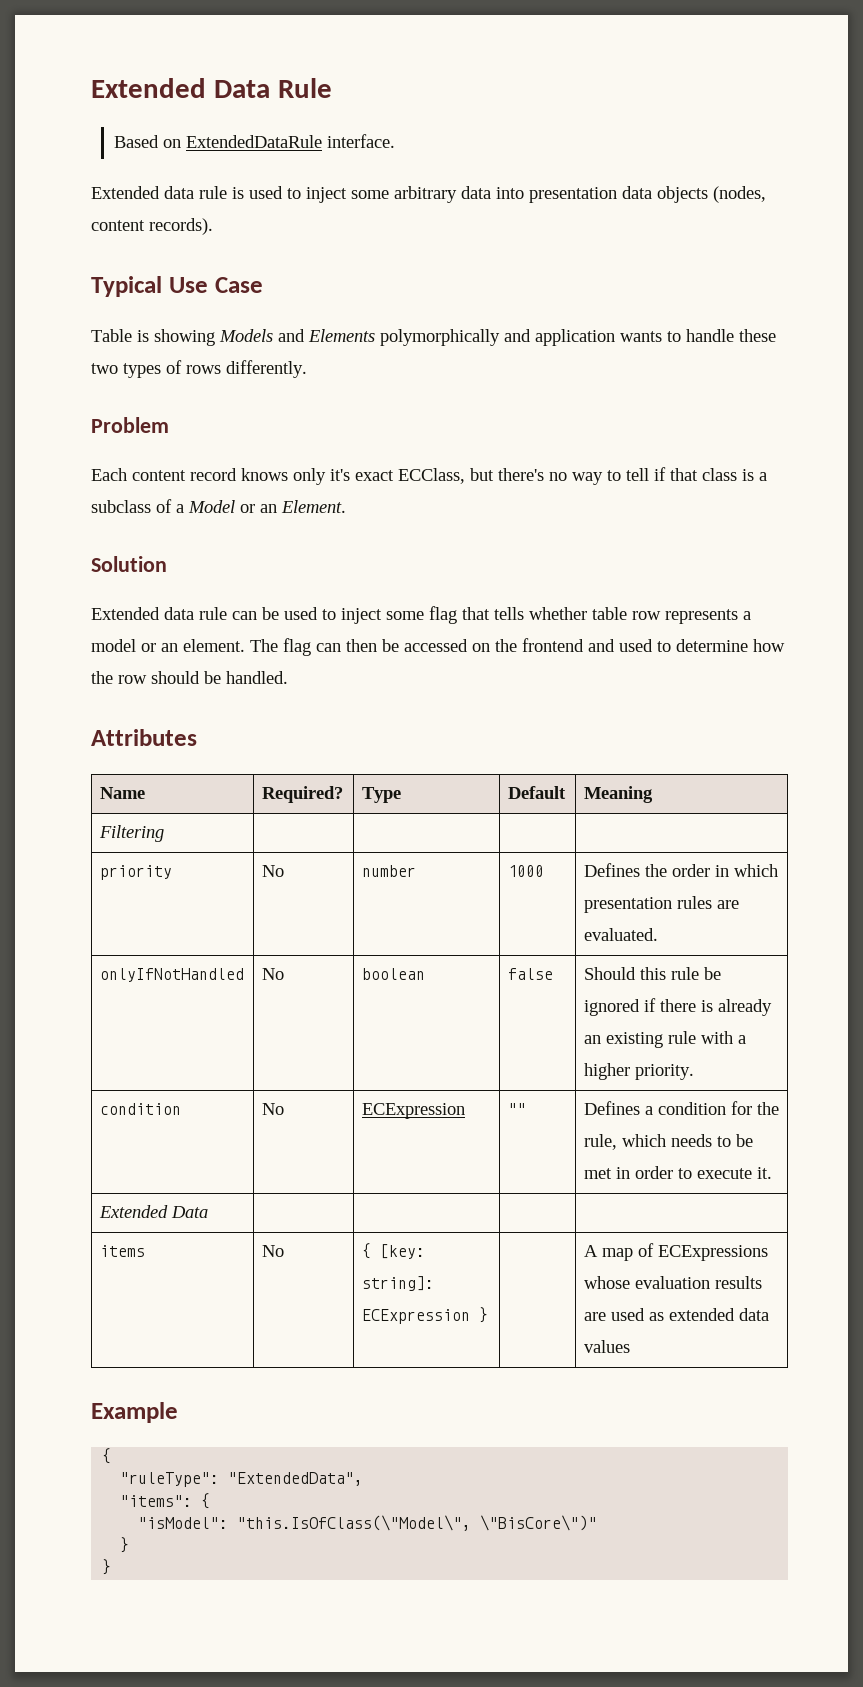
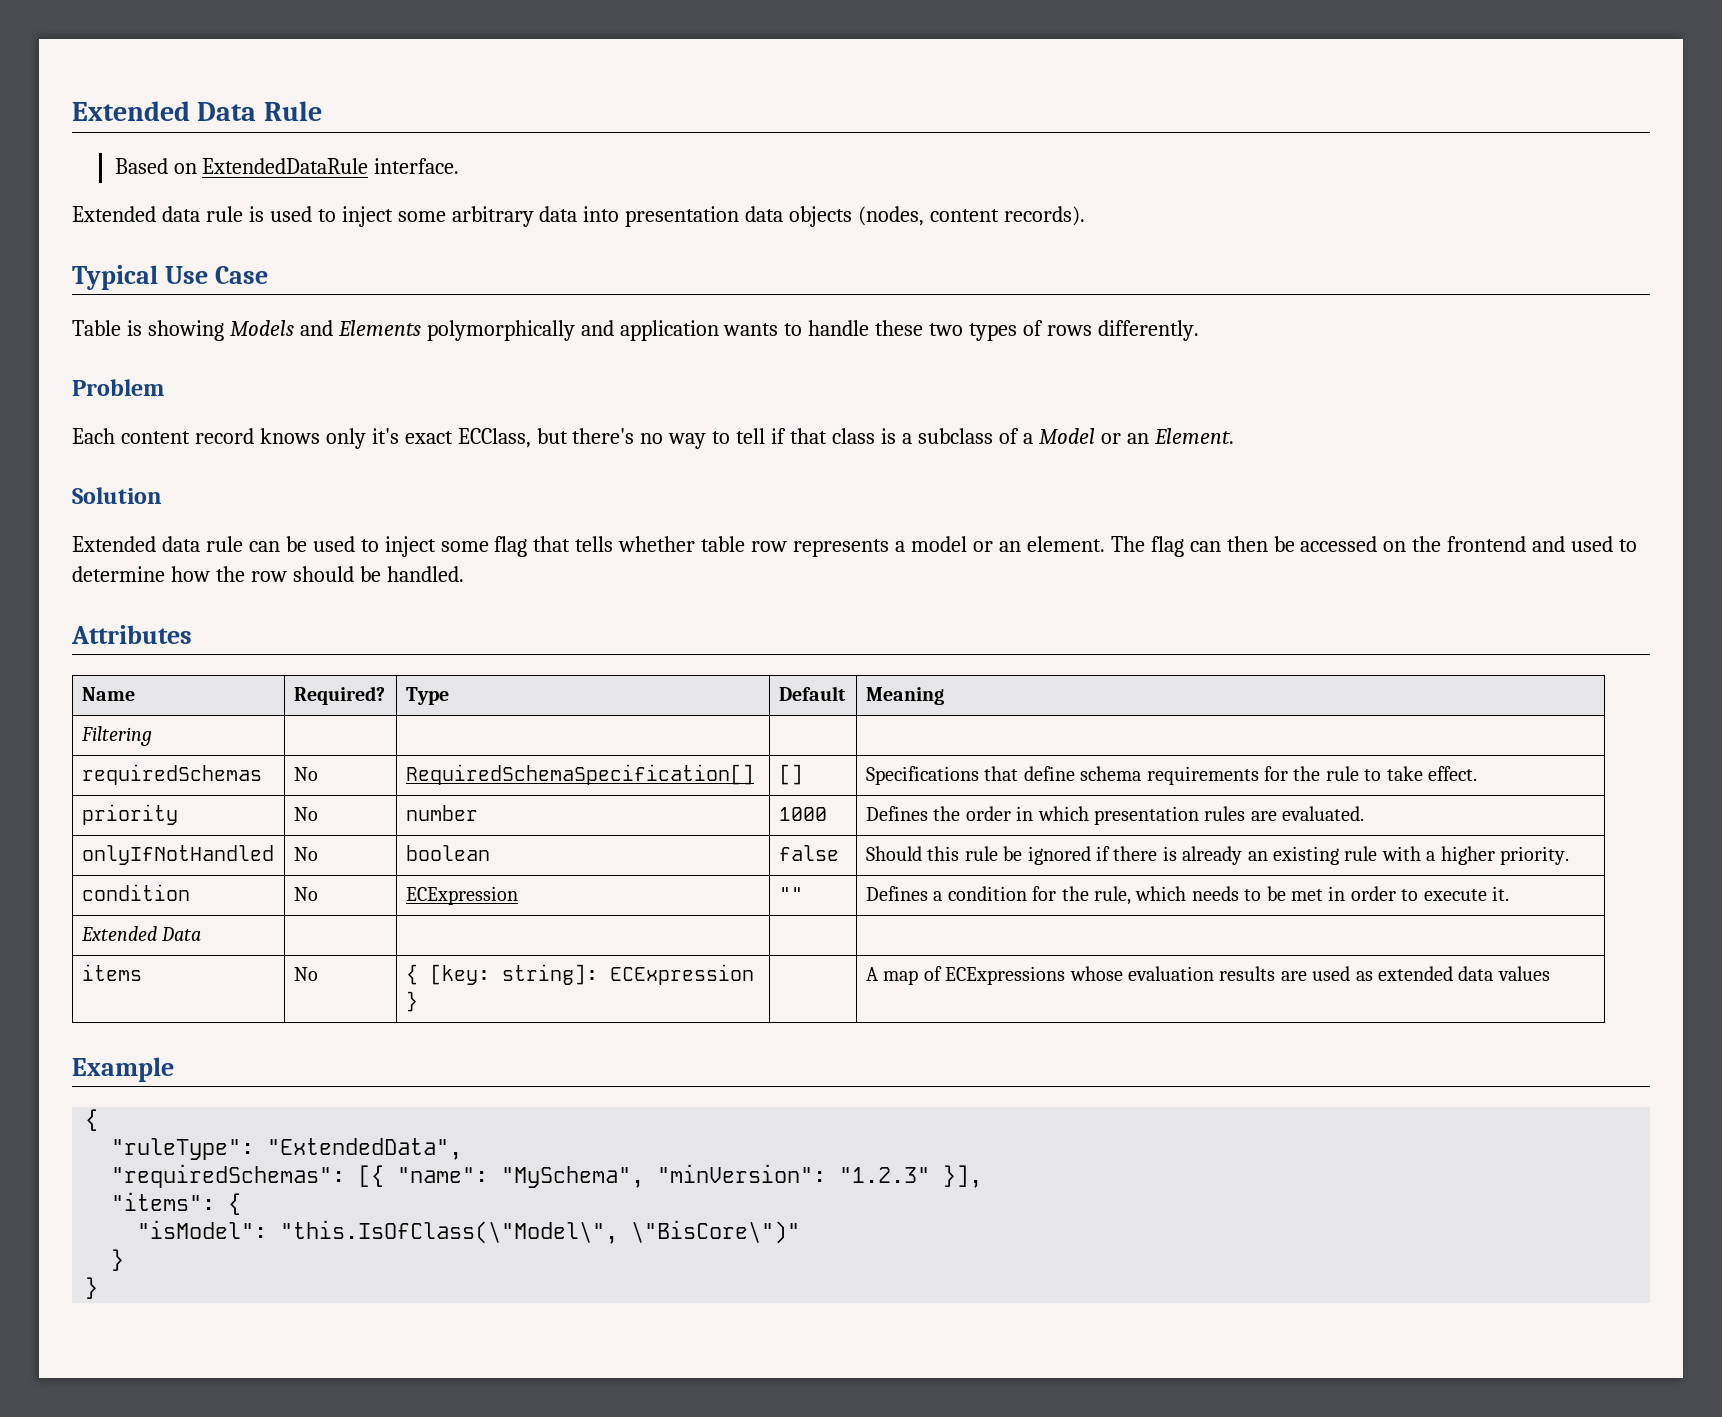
(164, 833) none -> [81,764,262,785] [293,767,318,781] [405,764,754,785] [778,764,803,785] [865,766,1477,785] // requiredSchemas | No | RequiredSchemaSpecification[] | [] | Specifications that define schema requirements for the rule to take effect.
(364, 1479) none -> [111,1164,983,1188] // "requiredSchemas": [{ "name": "MySchema", "minVersion": "1.2.3" }],

